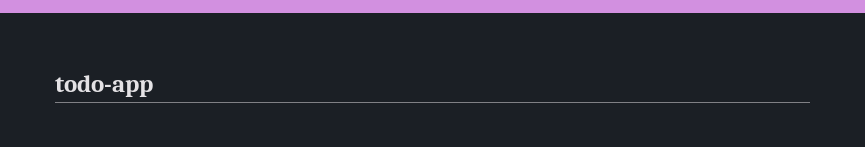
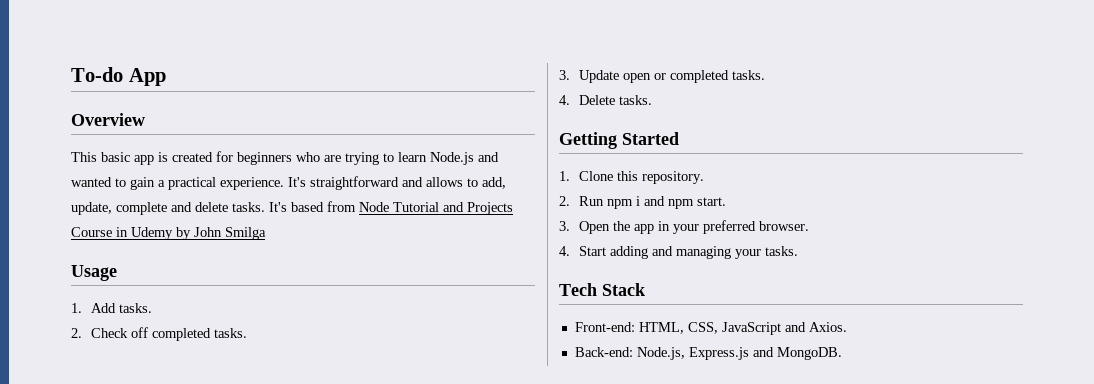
[55,75,153,97] todo-app -> [71,67,166,86] [71,113,145,126] [71,151,499,165] [71,176,506,190] [71,201,513,215] [71,227,266,240] [71,265,117,281] [71,303,152,313] [71,327,247,341] [559,70,765,83] [559,95,652,105] [559,132,679,149] [559,171,704,184] [559,196,726,209] [559,220,809,234] [559,246,798,259] [559,283,645,296] [574,322,847,335] [574,347,842,360] To-do App // Overview // This basic app is created for beginners who are trying to learn Node.js and wanted to gain a practical experience. It's straightforward and allows to add, update, complete and delete tasks. It's based from Node Tutorial and Projects Course in Udemy by John Smilga // Usage // 1. Add tasks. // 2. Check off completed tasks. // 3. Update open or completed tasks. // 4. Delete tasks. // Getting Started // 1. Clone this repository. // 2. Run npm i and npm start. // 3. Open the app in your preferred browser. // 4. Start adding and managing your tasks. // Tech Stack // Front-end: HTML, CSS, JavaScript and Axios. // Back-end: Node.js, Express.js and MongoDB.

